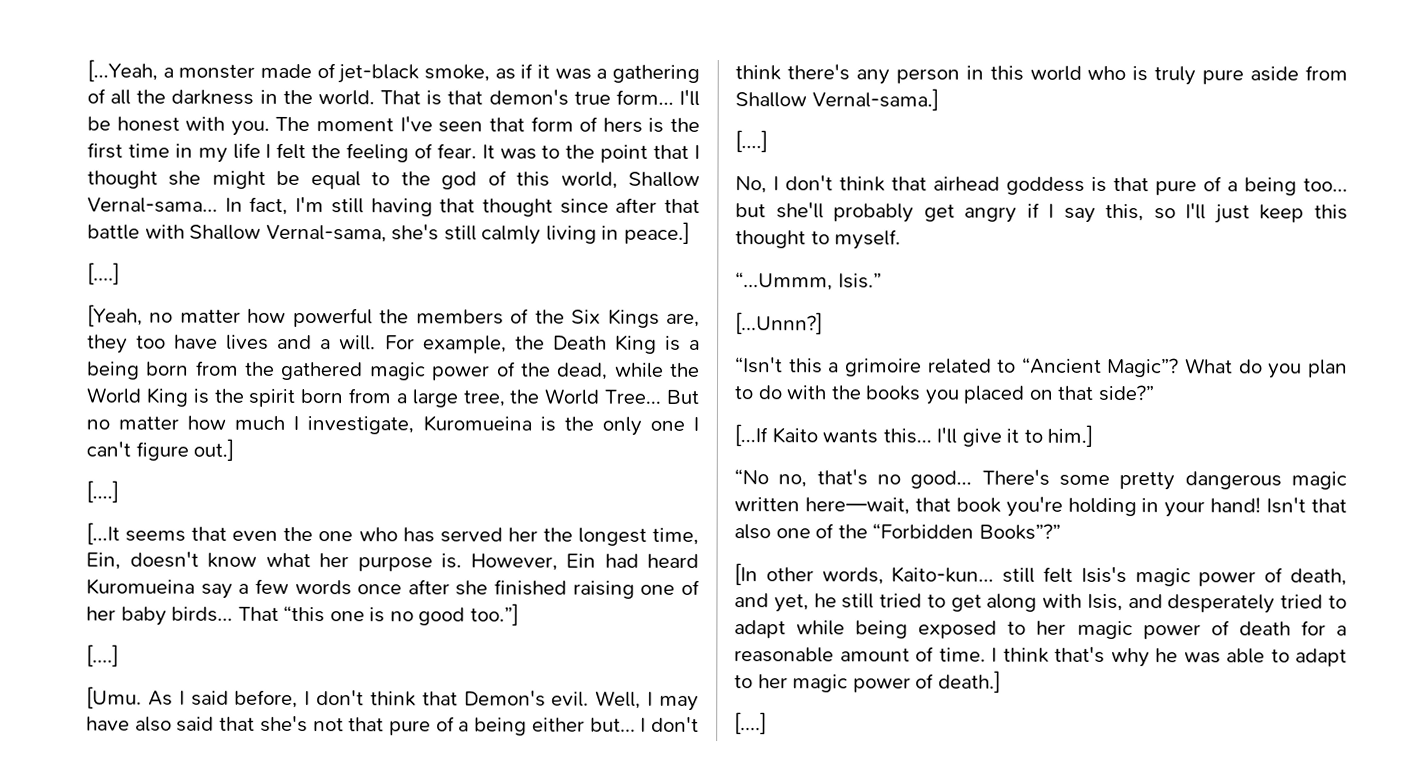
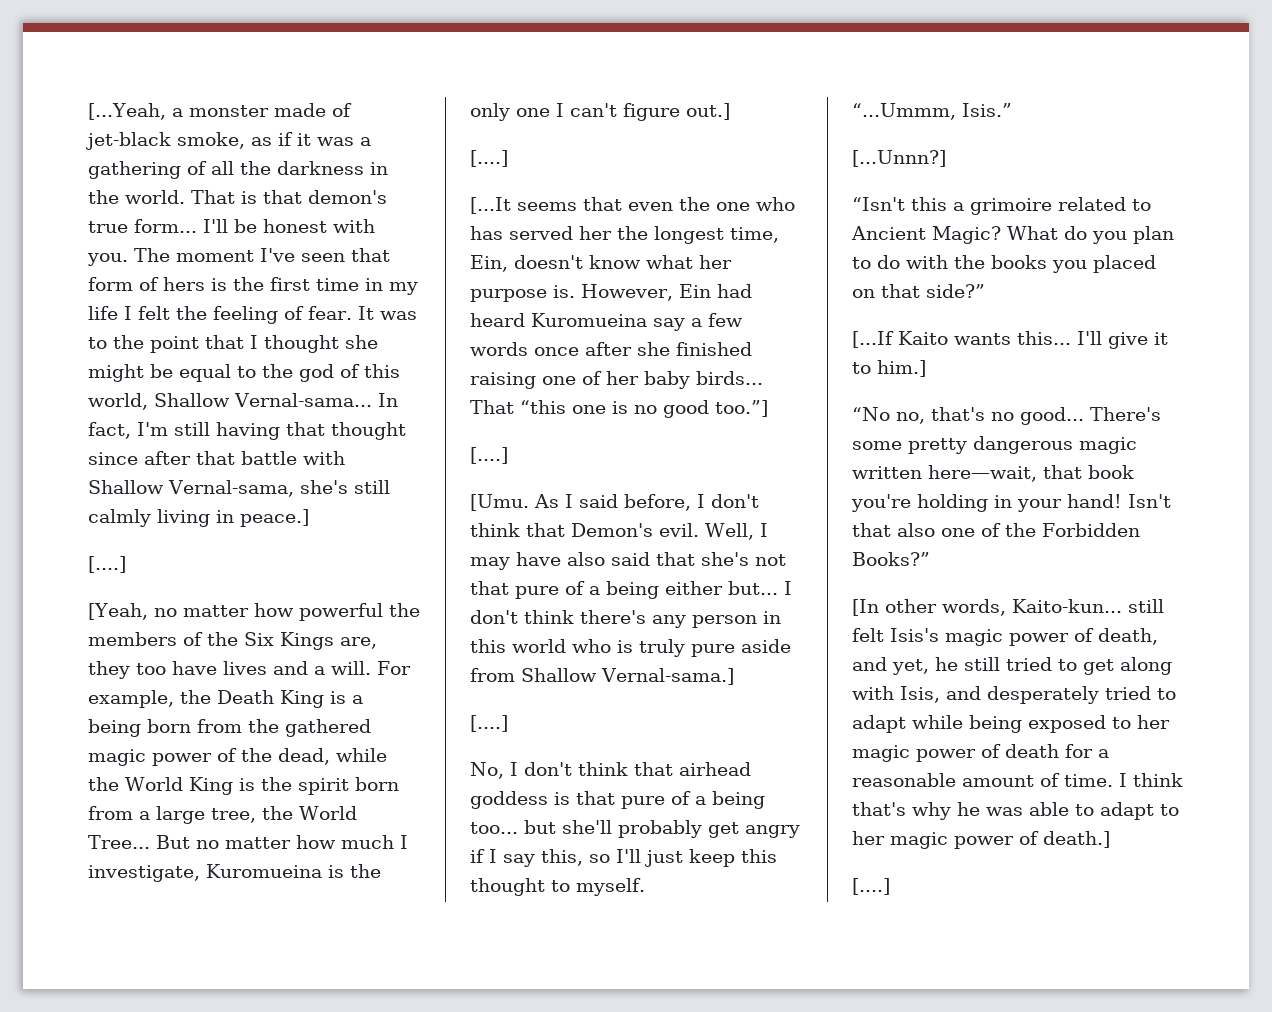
[1021,357,1180,378] “Ancient Magic”? -> [851,226,1001,244] Ancient Magic?
[872,523,1061,540] “Forbidden Books”?” -> [1042,523,1140,537] [852,552,930,566] Forbidden Books?”

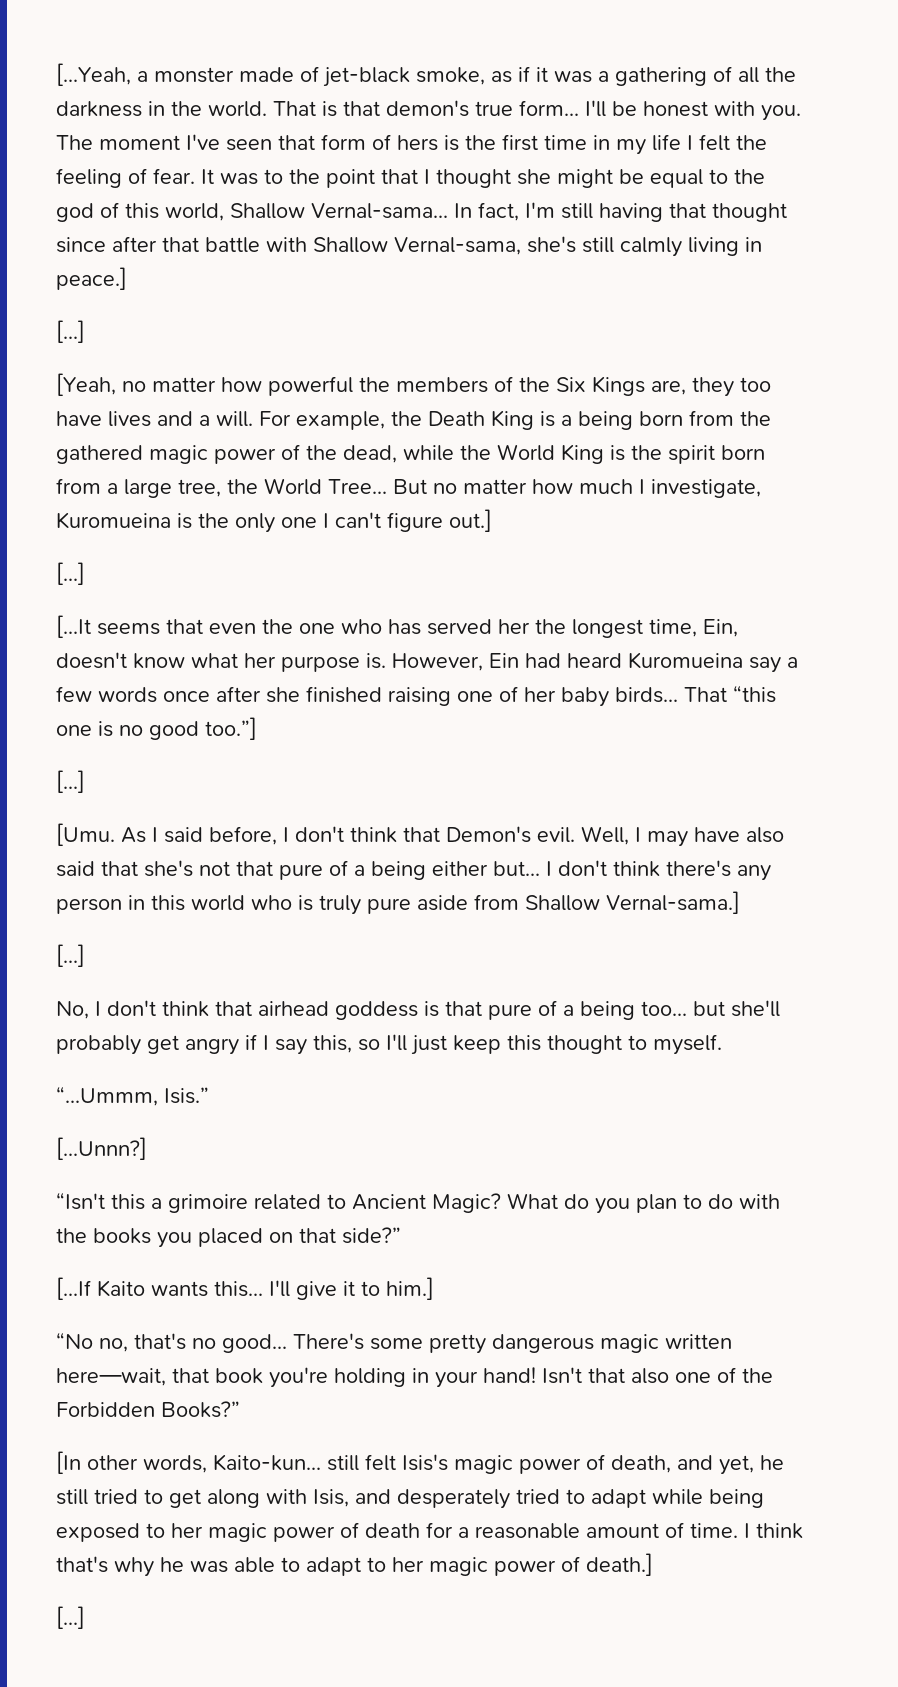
[88,556,126,573] [....] -> [56,320,85,343] [...]
[470,150,508,167] [....] -> [56,562,85,585] [...]
[470,447,508,464] [....] -> [56,770,85,793] [...]
[470,715,508,732] [....] -> [56,944,85,967] [...]
[852,878,890,895] [....] -> [56,1606,85,1629] [...]

